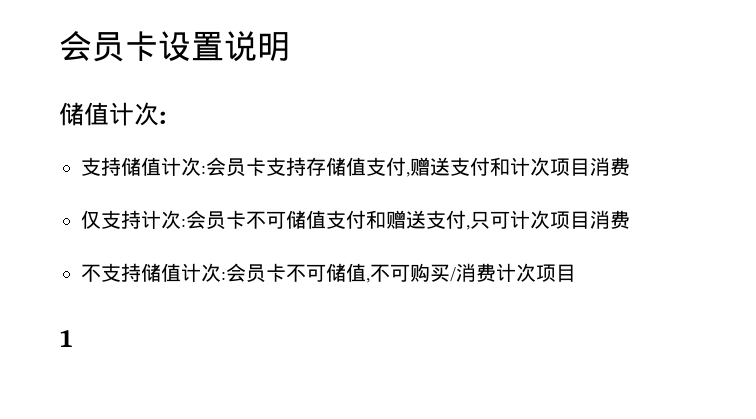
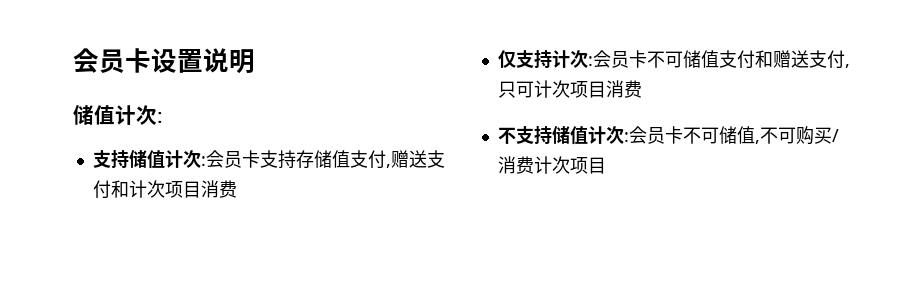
[59,330,74,347] // 1 -> (606, 165) none

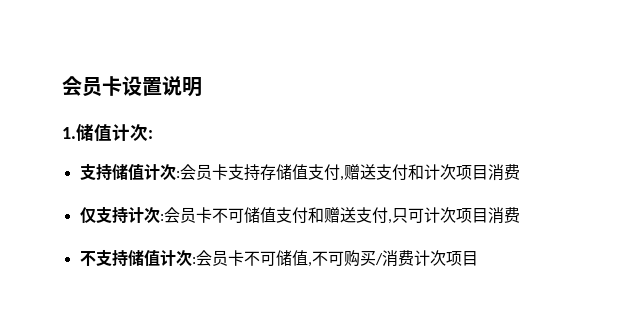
(255, 61) none -> [62,127,76,139] 1.

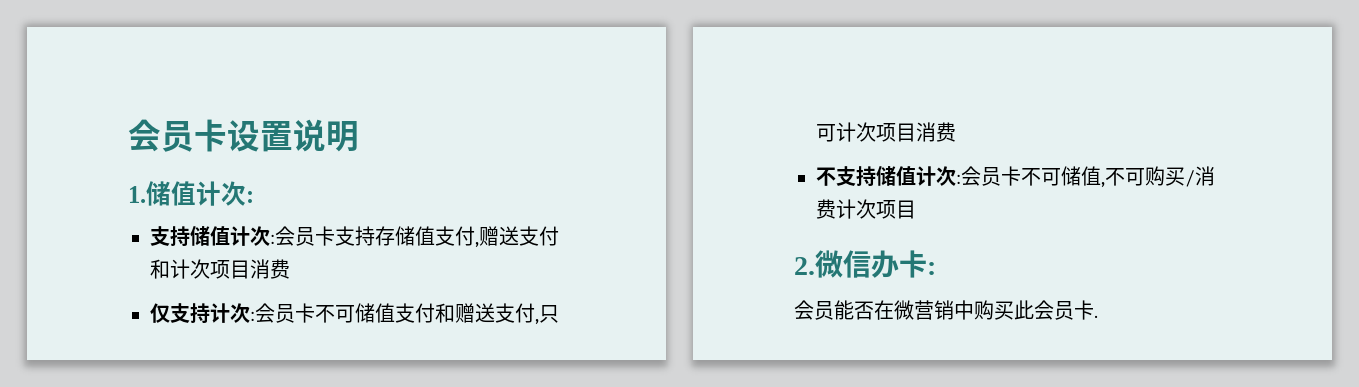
(478, 258) none -> [794,250,936,278] [794,300,1098,320] // 2.微信办卡: // 会员能否在微营销中购买此会员卡.

